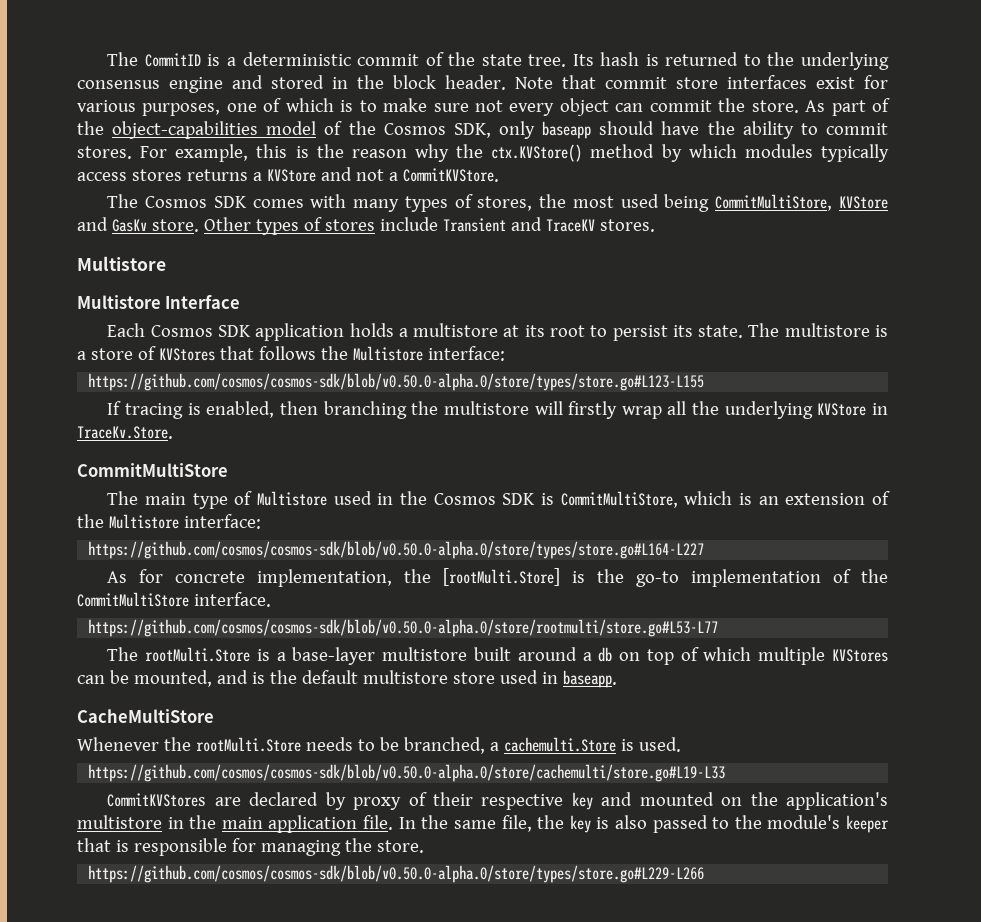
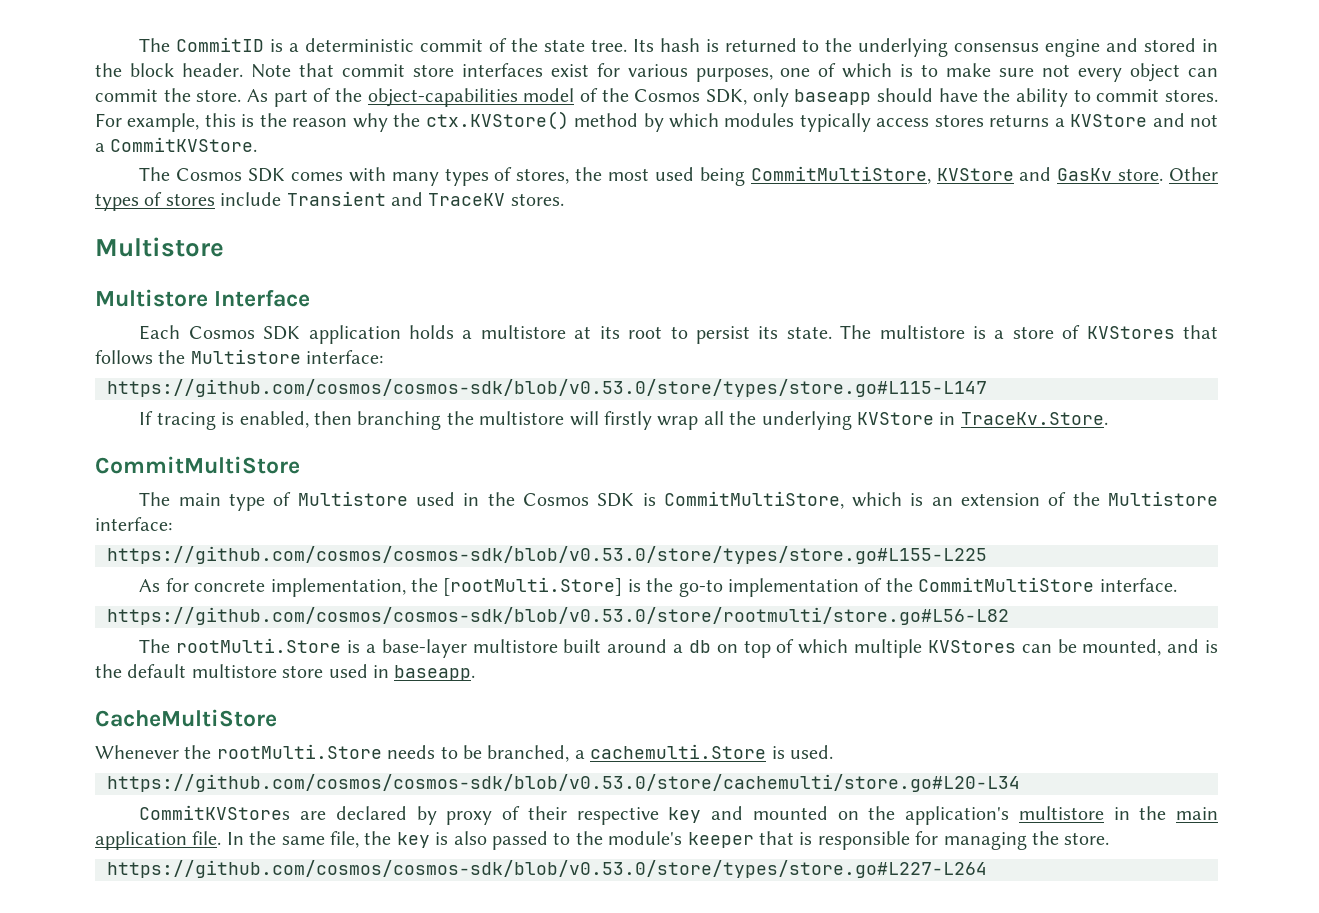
[88,373,705,391] https://github.com/cosmos/cosmos-sdk/blob/v0.50.0-alpha.0/store/types/store.go#L123-L155 -> [107,379,987,397] https://github.com/cosmos/cosmos-sdk/blob/v0.53.0/store/types/store.go#L115-L147
[88,541,705,559] https://github.com/cosmos/cosmos-sdk/blob/v0.50.0-alpha.0/store/types/store.go#L164-L227 -> [107,546,987,564] https://github.com/cosmos/cosmos-sdk/blob/v0.53.0/store/types/store.go#L155-L225
[88,619,719,637] https://github.com/cosmos/cosmos-sdk/blob/v0.50.0-alpha.0/store/rootmulti/store.go#L53-L77 -> [107,607,1009,625] https://github.com/cosmos/cosmos-sdk/blob/v0.53.0/store/rootmulti/store.go#L56-L82
[88,764,726,782] https://github.com/cosmos/cosmos-sdk/blob/v0.50.0-alpha.0/store/cachemulti/store.go#L19-L33 -> [107,774,1020,792] https://github.com/cosmos/cosmos-sdk/blob/v0.53.0/store/cachemulti/store.go#L20-L34
[88,865,705,883] https://github.com/cosmos/cosmos-sdk/blob/v0.50.0-alpha.0/store/types/store.go#L229-L266 -> [107,860,987,878] https://github.com/cosmos/cosmos-sdk/blob/v0.53.0/store/types/store.go#L227-L264

